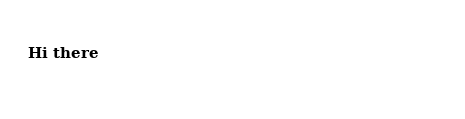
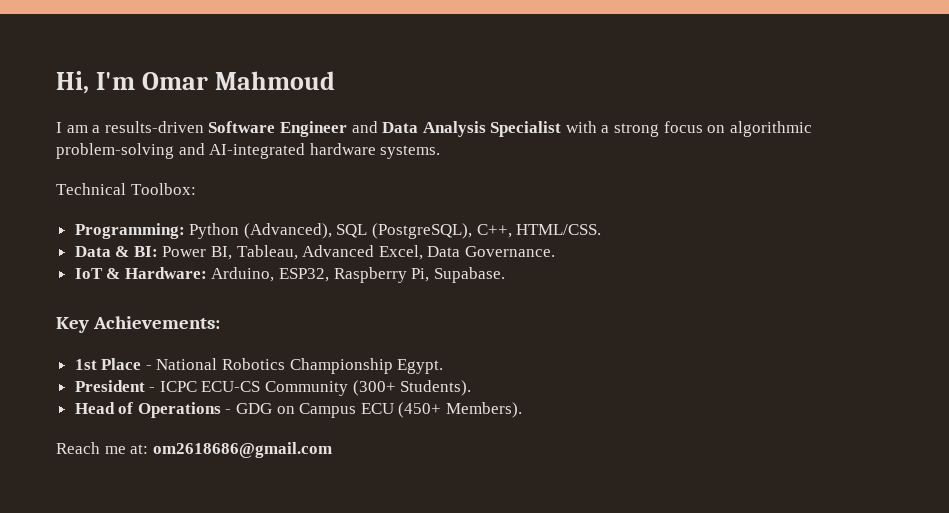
[28,47,99,58] Hi there -> [56,71,335,94] [56,121,812,137] [56,143,441,159] [56,183,196,195] [74,223,602,239] [74,245,556,260] [74,267,505,283] [56,316,221,333] [74,358,444,374] [74,380,472,396] [74,402,523,418] [56,442,332,458] Hi, I'm Omar Mahmoud // I am a results-driven Software Engineer and Data Analysis Specialist with a strong focus on algorithmic problem-solving and AI-integrated hardware systems. // Technical Toolbox: // Programming: Python (Advanced), SQL (PostgreSQL), C++, HTML/CSS. // Data & BI: Power BI, Tableau, Advanced Excel, Data Governance. // IoT & Hardware: Arduino, ESP32, Raspberry Pi, Supabase. // Key Achievements: // 1st Place - National Robotics Championship Egypt. // President - ICPC ECU-CS Community (300+ Students). // Head of Operations - GDG on Campus ECU (450+ Members). // Reach me at: om2618686@gmail.com

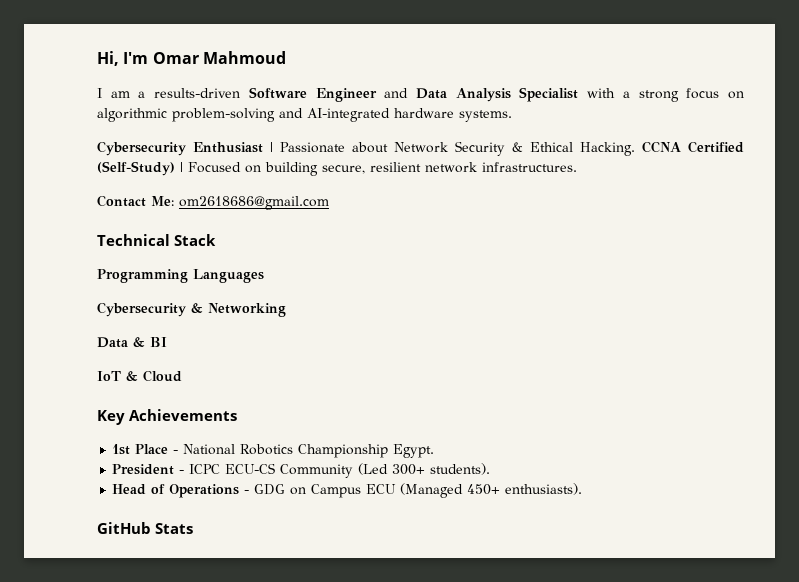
[56,183,196,195] [74,223,602,239] [74,245,556,260] [74,267,505,283] Technical Toolbox: // Programming: Python (Advanced), SQL (PostgreSQL), C++, HTML/CSS. // Data & BI: Power BI, Tableau, Advanced Excel, Data Governance. // IoT & Hardware: Arduino, ESP32, Raspberry Pi, Supabase. -> [97,141,744,156] [97,161,577,176] [97,195,329,210] [97,234,216,246] [97,269,264,283] [97,302,286,317] [97,337,167,348] [97,370,182,382] Cybersecurity Enthusiast | Passionate about Network Security & Ethical Hacking. CCNA Certified (Self-Study) | Focused on building secure, resilient network infrastructures. // Contact Me: om2618686@gmail.com // Technical Stack // Programming Languages // Cybersecurity & Networking // Data & BI // IoT & Cloud
[93,316,221,329] Achievements: -> [129,409,237,421] Achievements
[352,380,472,396] (300+ Students). -> [358,463,491,475] (Led 300+ students).
[398,402,523,418] [56,442,332,458] (450+ Members). // Reach me at: om2618686@gmail.com -> [400,483,583,498] [97,522,193,534] (Managed 450+ enthusiasts). // GitHub Stats

